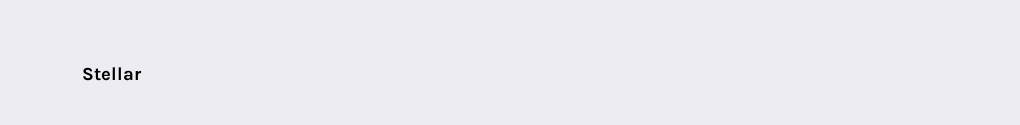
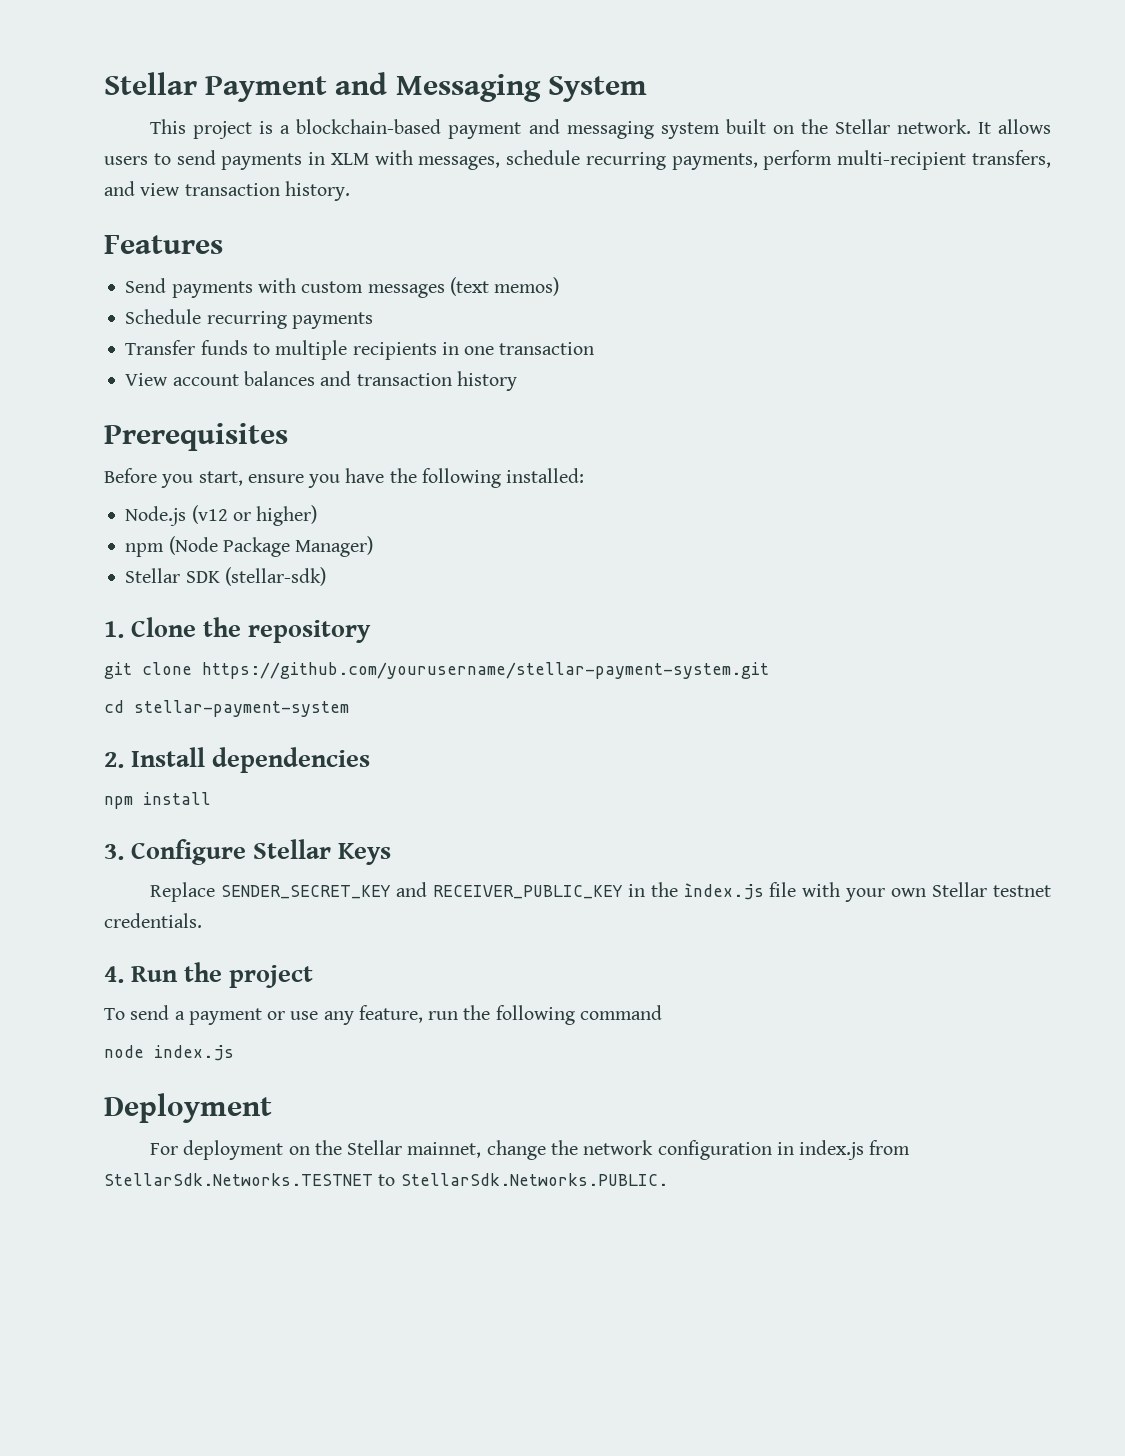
[82,67,142,81] Stellar -> [104,72,647,102] [150,119,1051,139] [104,150,1052,170] [104,181,350,201] [104,235,223,254] [125,277,560,298] [125,309,373,329] [125,340,595,360] [125,371,517,391] [104,423,288,451] [104,468,585,488] [125,505,318,526] [125,536,374,557] [125,567,326,586] [104,617,372,643] [104,662,769,679] [104,700,349,717] [104,747,371,773] [104,792,211,809] [104,839,392,865] [150,882,1051,902] [104,913,202,928] [104,962,314,988] [104,1005,662,1025] [104,1045,234,1061] [104,1093,272,1123] [150,1140,911,1160] [104,1173,668,1186] Stellar Payment and Messaging System // This project is a blockchain-based payment and messaging system built on the Stellar network. It allows users to send payments in XLM with messages, schedule recurring payments, perform multi-recipient transfers, and view transaction history. // Features // Send payments with custom messages (text memos) // Schedule recurring payments // Transfer funds to multiple recipients in one transaction // View account balances and transaction history // Prerequisites // Before you start, ensure you have the following installed: // Node.js (v12 or higher) // npm (Node Package Manager) // Stellar SDK (stellar-sdk) // 1. Clone the repository // git clone https://github.com/yourusername/stellar-payment-system.git // cd stellar-payment-system // 2. Install dependencies // npm install // 3. Configure Stellar Keys // Replace SENDER_SECRET_KEY and RECEIVER_PUBLIC_KEY in the ìndex.js file with your own Stellar testnet credentials. // 4. Run the project // To send a payment or use any feature, run the following command // node index.js // Deployment // For deployment on the Stellar mainnet, change the network configuration in index.js from StellarSdk.Networks.TESTNET to StellarSdk.Networks.PUBLIC.

